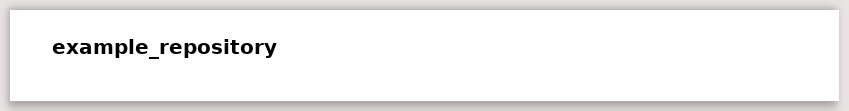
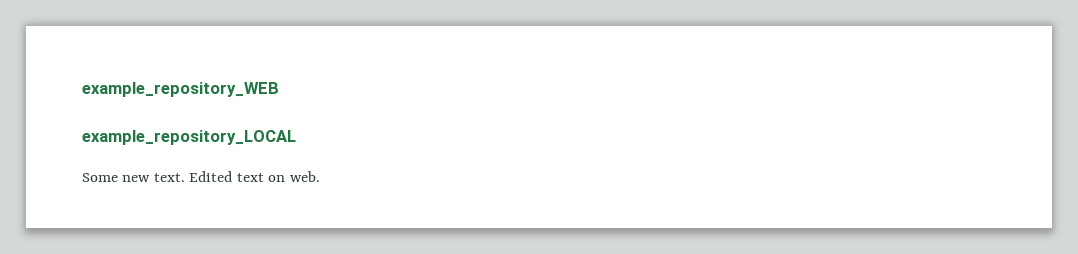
[52,39,277,59] example_repository -> [82,82,279,97] [82,130,296,145] [82,171,320,182] example_repository_WEB // example_repository_LOCAL // Some new text. Edited text on web.

